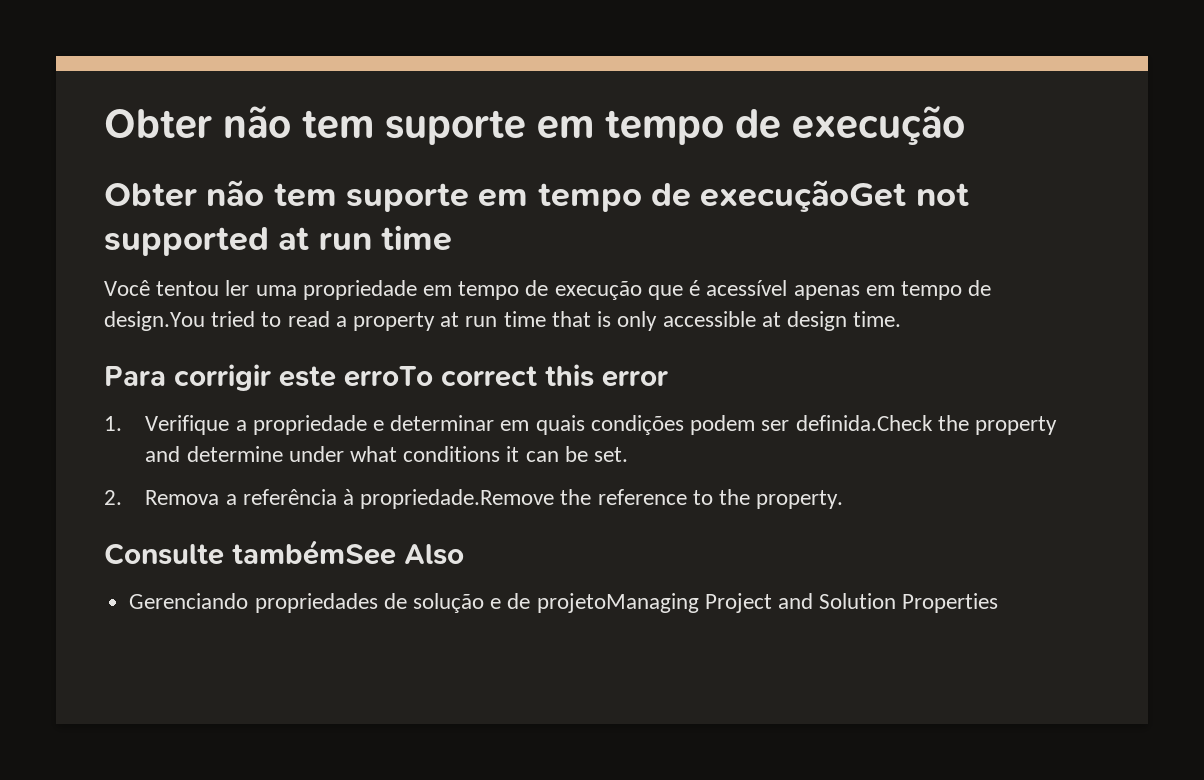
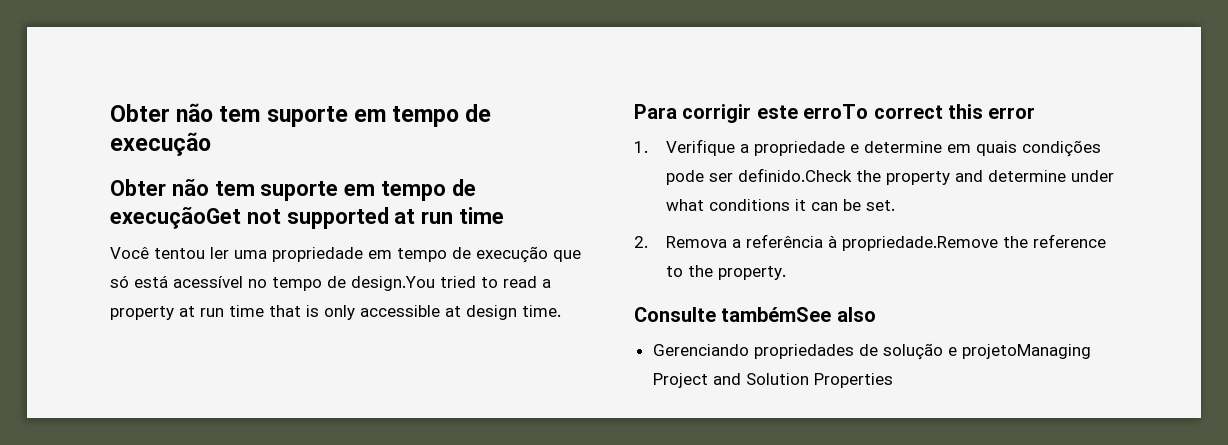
[689,280,895,300] é acessível apenas em -> [110,275,267,288] só está acessível no
[390,415,495,431] determinar -> [864,141,943,153] determine
[690,415,933,435] podem ser definida.Check -> [666,168,853,185] pode ser definido.Check
[404,544,464,565] Also -> [836,307,876,322] also
[507,593,531,609] de -> (957, 351) none

